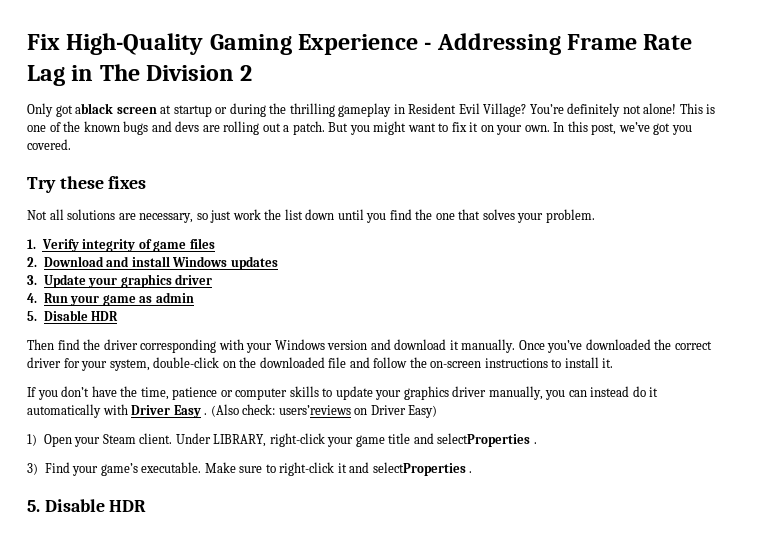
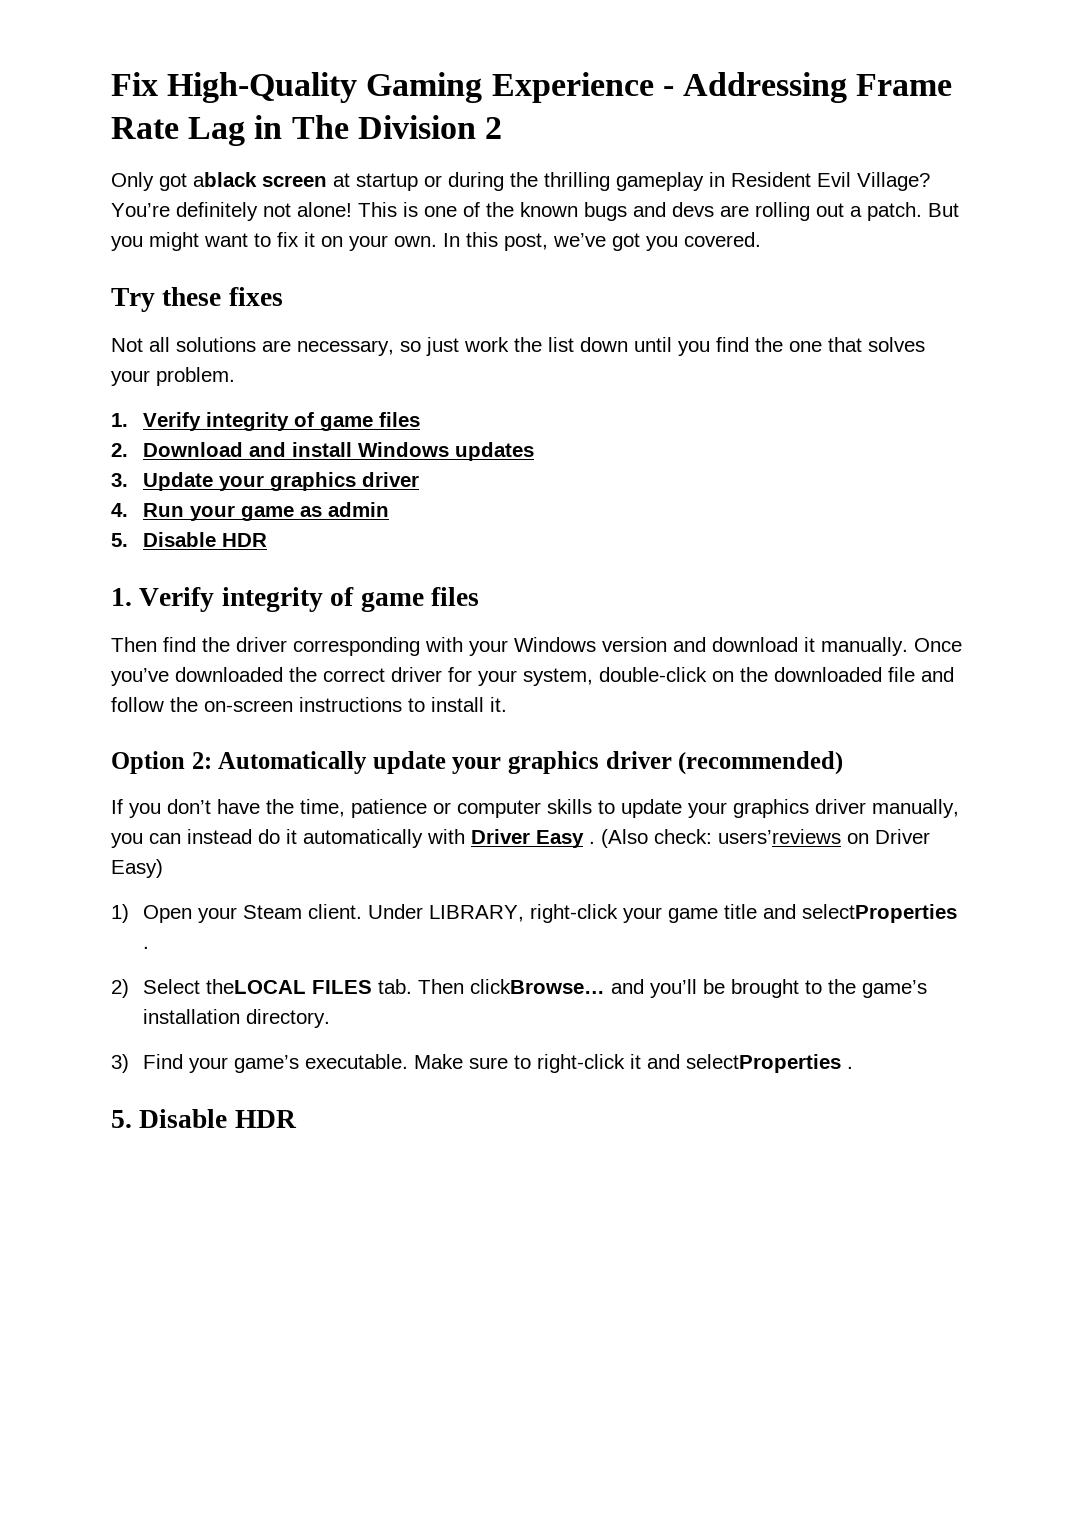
(119, 316) none -> [111,587,480,612] // 1. Verify integrity of game files
(614, 363) none -> [111,751,844,775] // Option 2: Automatically update your graphics driver (recommended)
(537, 443) none -> [111,979,928,998] [143,1009,331,1028] // 2) Select theLOCAL FILES tab. Then clickBrowse… and you’ll be brought to the game’s installation directory.

